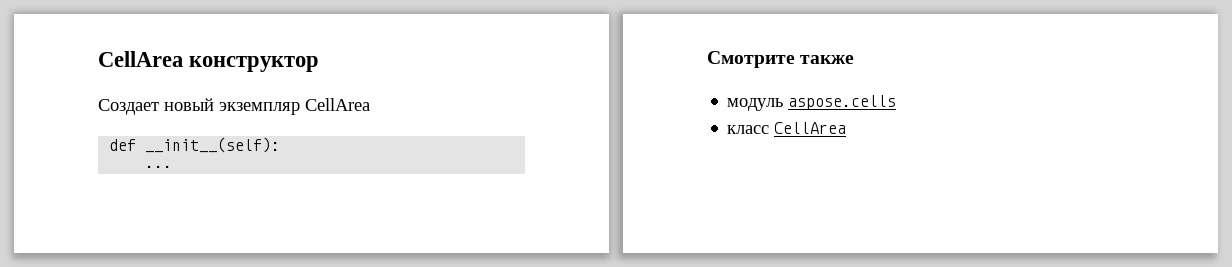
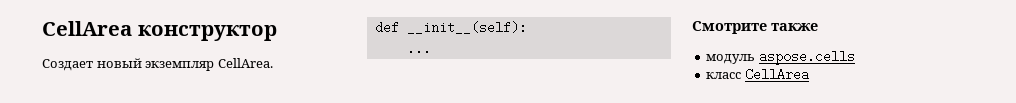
[305,98,370,111] CellArea -> [217,58,273,68] CellArea.

